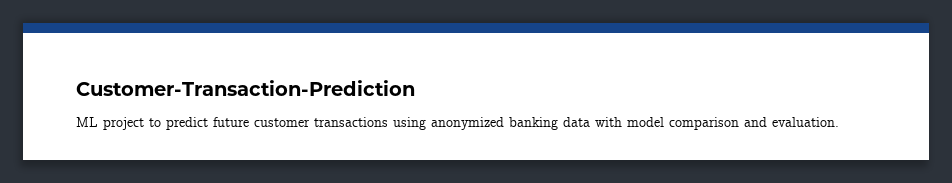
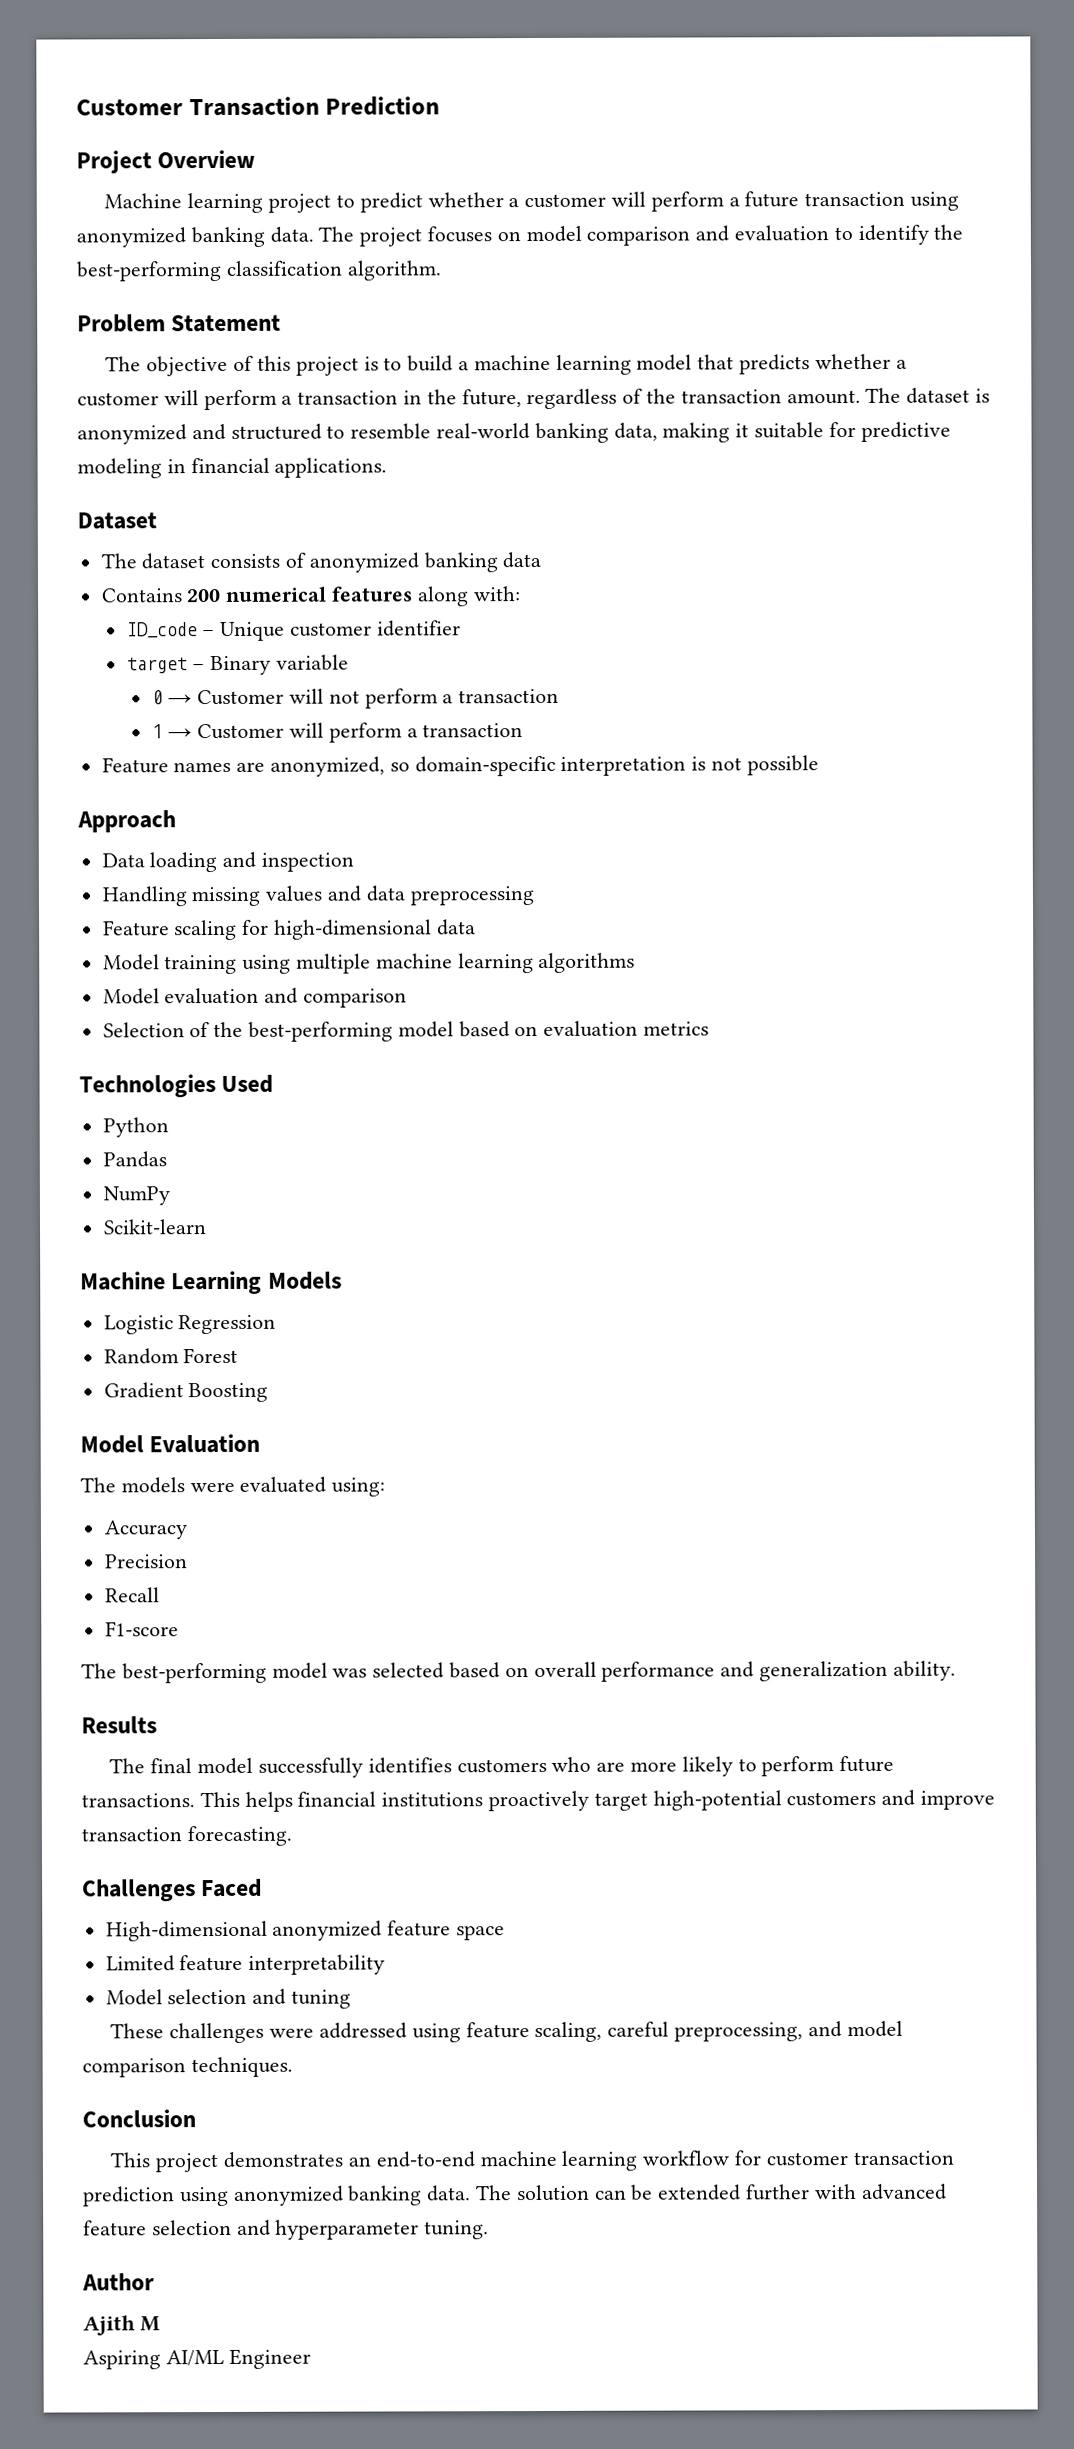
[76,80,415,96] [76,117,839,130] Customer-Transaction-Prediction // ML project to predict future customer transactions using anonymized banking data with model comparison and evaluation. -> [76,96,441,117] [76,149,256,174] [104,191,959,214] [76,224,964,248] [76,260,442,282] [77,314,282,333] [105,353,907,377] [77,387,991,411] [77,421,951,445] [77,457,388,479] [77,512,157,530] [100,551,542,573] [100,586,521,607] [126,620,461,641] [126,654,350,676] [151,688,560,709] [151,722,524,743] [101,755,819,777] [77,810,176,833] [101,851,355,873] [101,885,534,907] [102,919,476,941] [102,952,636,975] [102,987,408,1008] [102,1020,710,1042] [79,1074,274,1098] [102,1117,169,1138] [102,1151,167,1168] [102,1186,170,1206] [102,1219,207,1235] [80,1270,342,1295] [103,1314,277,1335] [103,1347,239,1365] [103,1382,269,1403] [80,1433,261,1454] [80,1476,386,1497] [103,1520,187,1540] [104,1554,188,1569] [104,1587,160,1603] [104,1621,179,1637] [81,1660,956,1684] [81,1716,157,1734] [109,1755,895,1778] [81,1789,996,1812] [81,1825,292,1847] [82,1878,263,1902] [105,1920,506,1942] [105,1954,386,1975] [105,1988,352,2009] [110,2020,903,2044] [82,2056,293,2078] [82,2109,196,2128] [110,2150,954,2173] [83,2183,947,2207] [83,2219,490,2240] [82,2273,155,2291] [83,2315,160,2336] [83,2348,311,2370] Customer Transaction Prediction // Project Overview // Machine learning project to predict whether a customer will perform a future transaction using anonymized banking data. The project focuses on model comparison and evaluation to identify the best-performing classification algorithm. // Problem Statement // The objective of this project is to build a machine learning model that predicts whether a customer will perform a transaction in the future, regardless of the transaction amount. The dataset is anonymized and structured to resemble real-world banking data, making it suitable for predictive modeling in financial applications. // Dataset // The dataset consists of anonymized banking data // Contains 200 numerical features along with: // ID_code – Unique customer identifier // target – Binary variable // 0 → Customer will not perform a transaction // 1 → Customer will perform a transaction // Feature names are anonymized, so domain-specific interpretation is not possible // Approach // Data loading and inspection // Handling missing values and data preprocessing // Feature scaling for high-dimensional data // Model training using multiple machine learning algorithms // Model evaluation and comparison // Selection of the best-performing model based on evaluation metrics // Technologies Used // Python // Pandas // NumPy // Scikit-learn // Machine Learning Models // Logistic Regression // Random Forest // Gradient Boosting // Model Evaluation // The models were evaluated using: // Accuracy // Precision // Recall // F1-score // The best-performing model was selected based on overall performance and generalization ability. // Results // The final model successfully identifies customers who are more likely to perform future transactions. This helps financial institutions proactively target high-potential customers and improve transaction forecasting. // Challenges Faced // High-dimensional anonymized feature space // Limited feature interpretability // Model selection and tuning // These challenges were addressed using feature scaling, careful preprocessing, and model comparison techniques. // Conclusion // This project demonstrates an end-to-end machine learning workflow for customer transaction prediction using anonymized banking data. The solution can be extended further with advanced feature selection and hyperparameter tuning. // Author // Ajith M // Aspiring AI/ML Engineer

